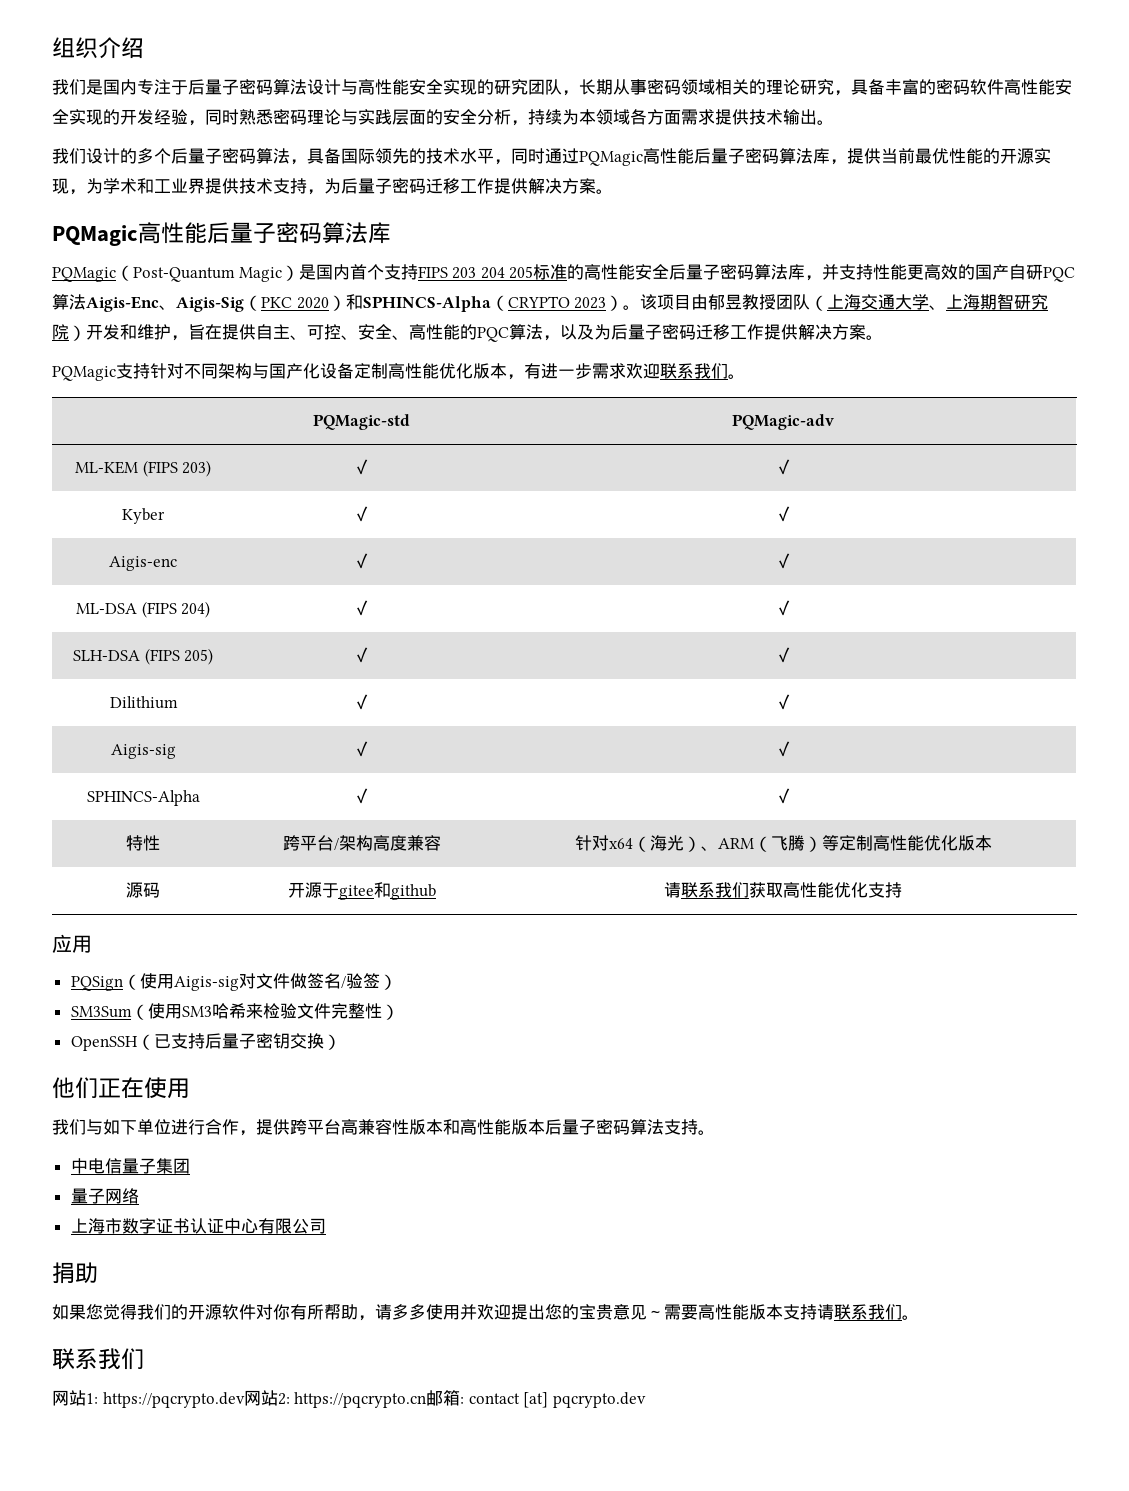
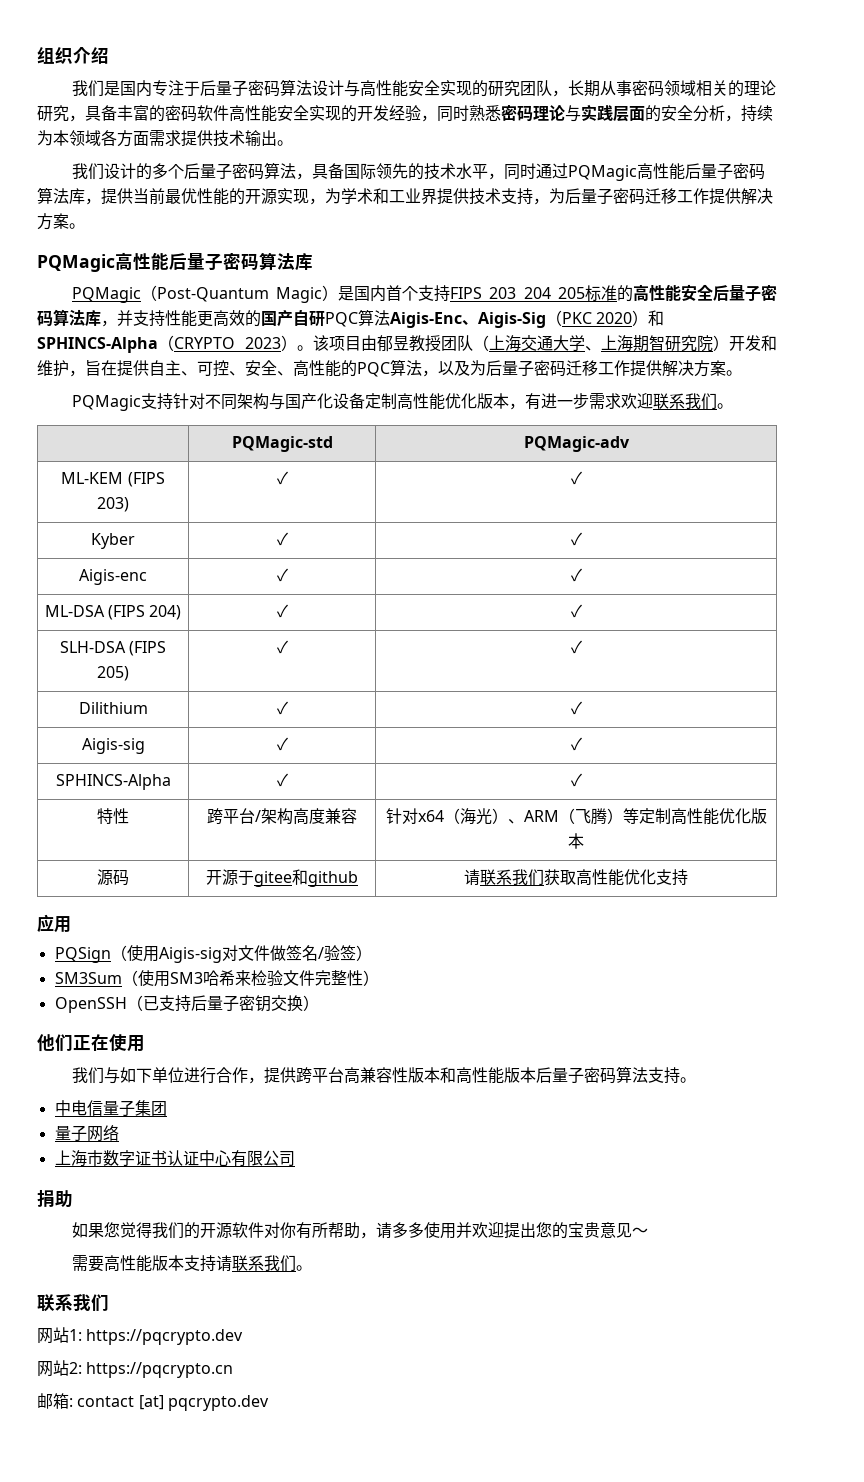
(664, 1314) none -> (648, 1231) //
(245, 1400) none -> (244, 1337) //
(427, 1400) none -> (234, 1370) //

